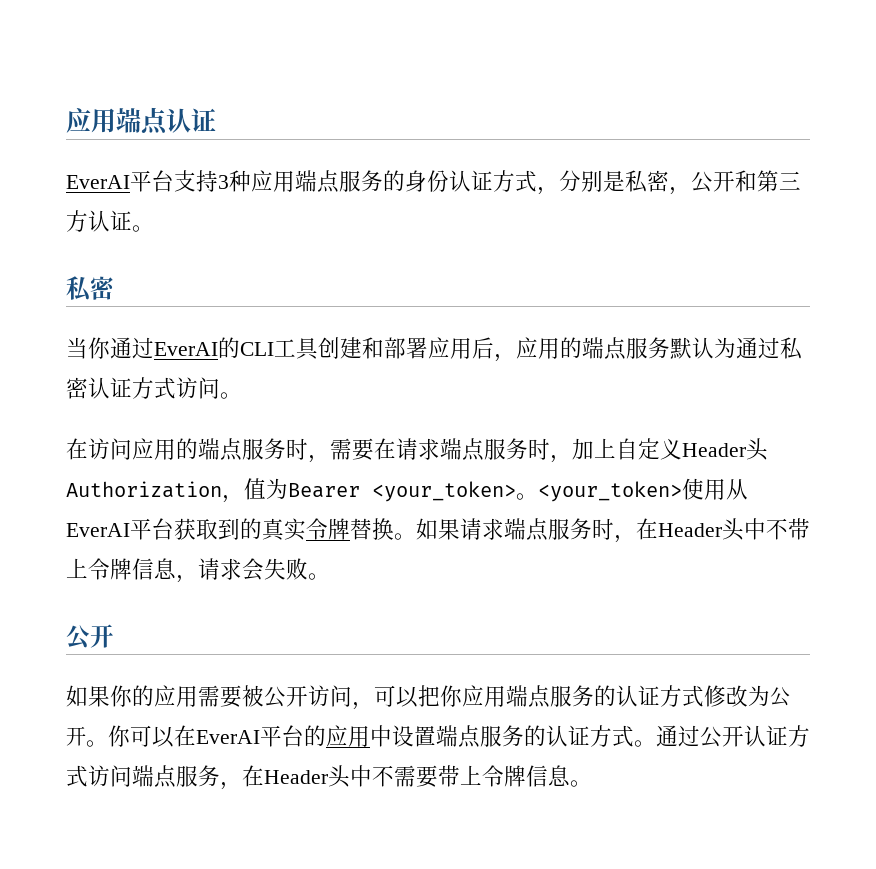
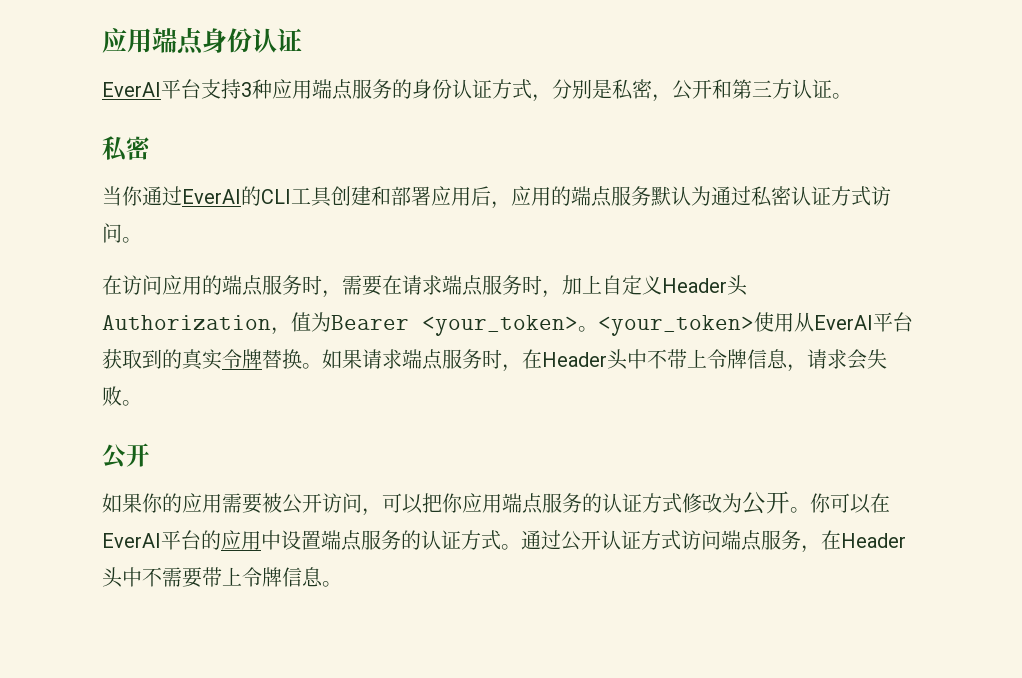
[66,107,168,135] 应用端点 -> [102,27,252,55] 应用端点身份

